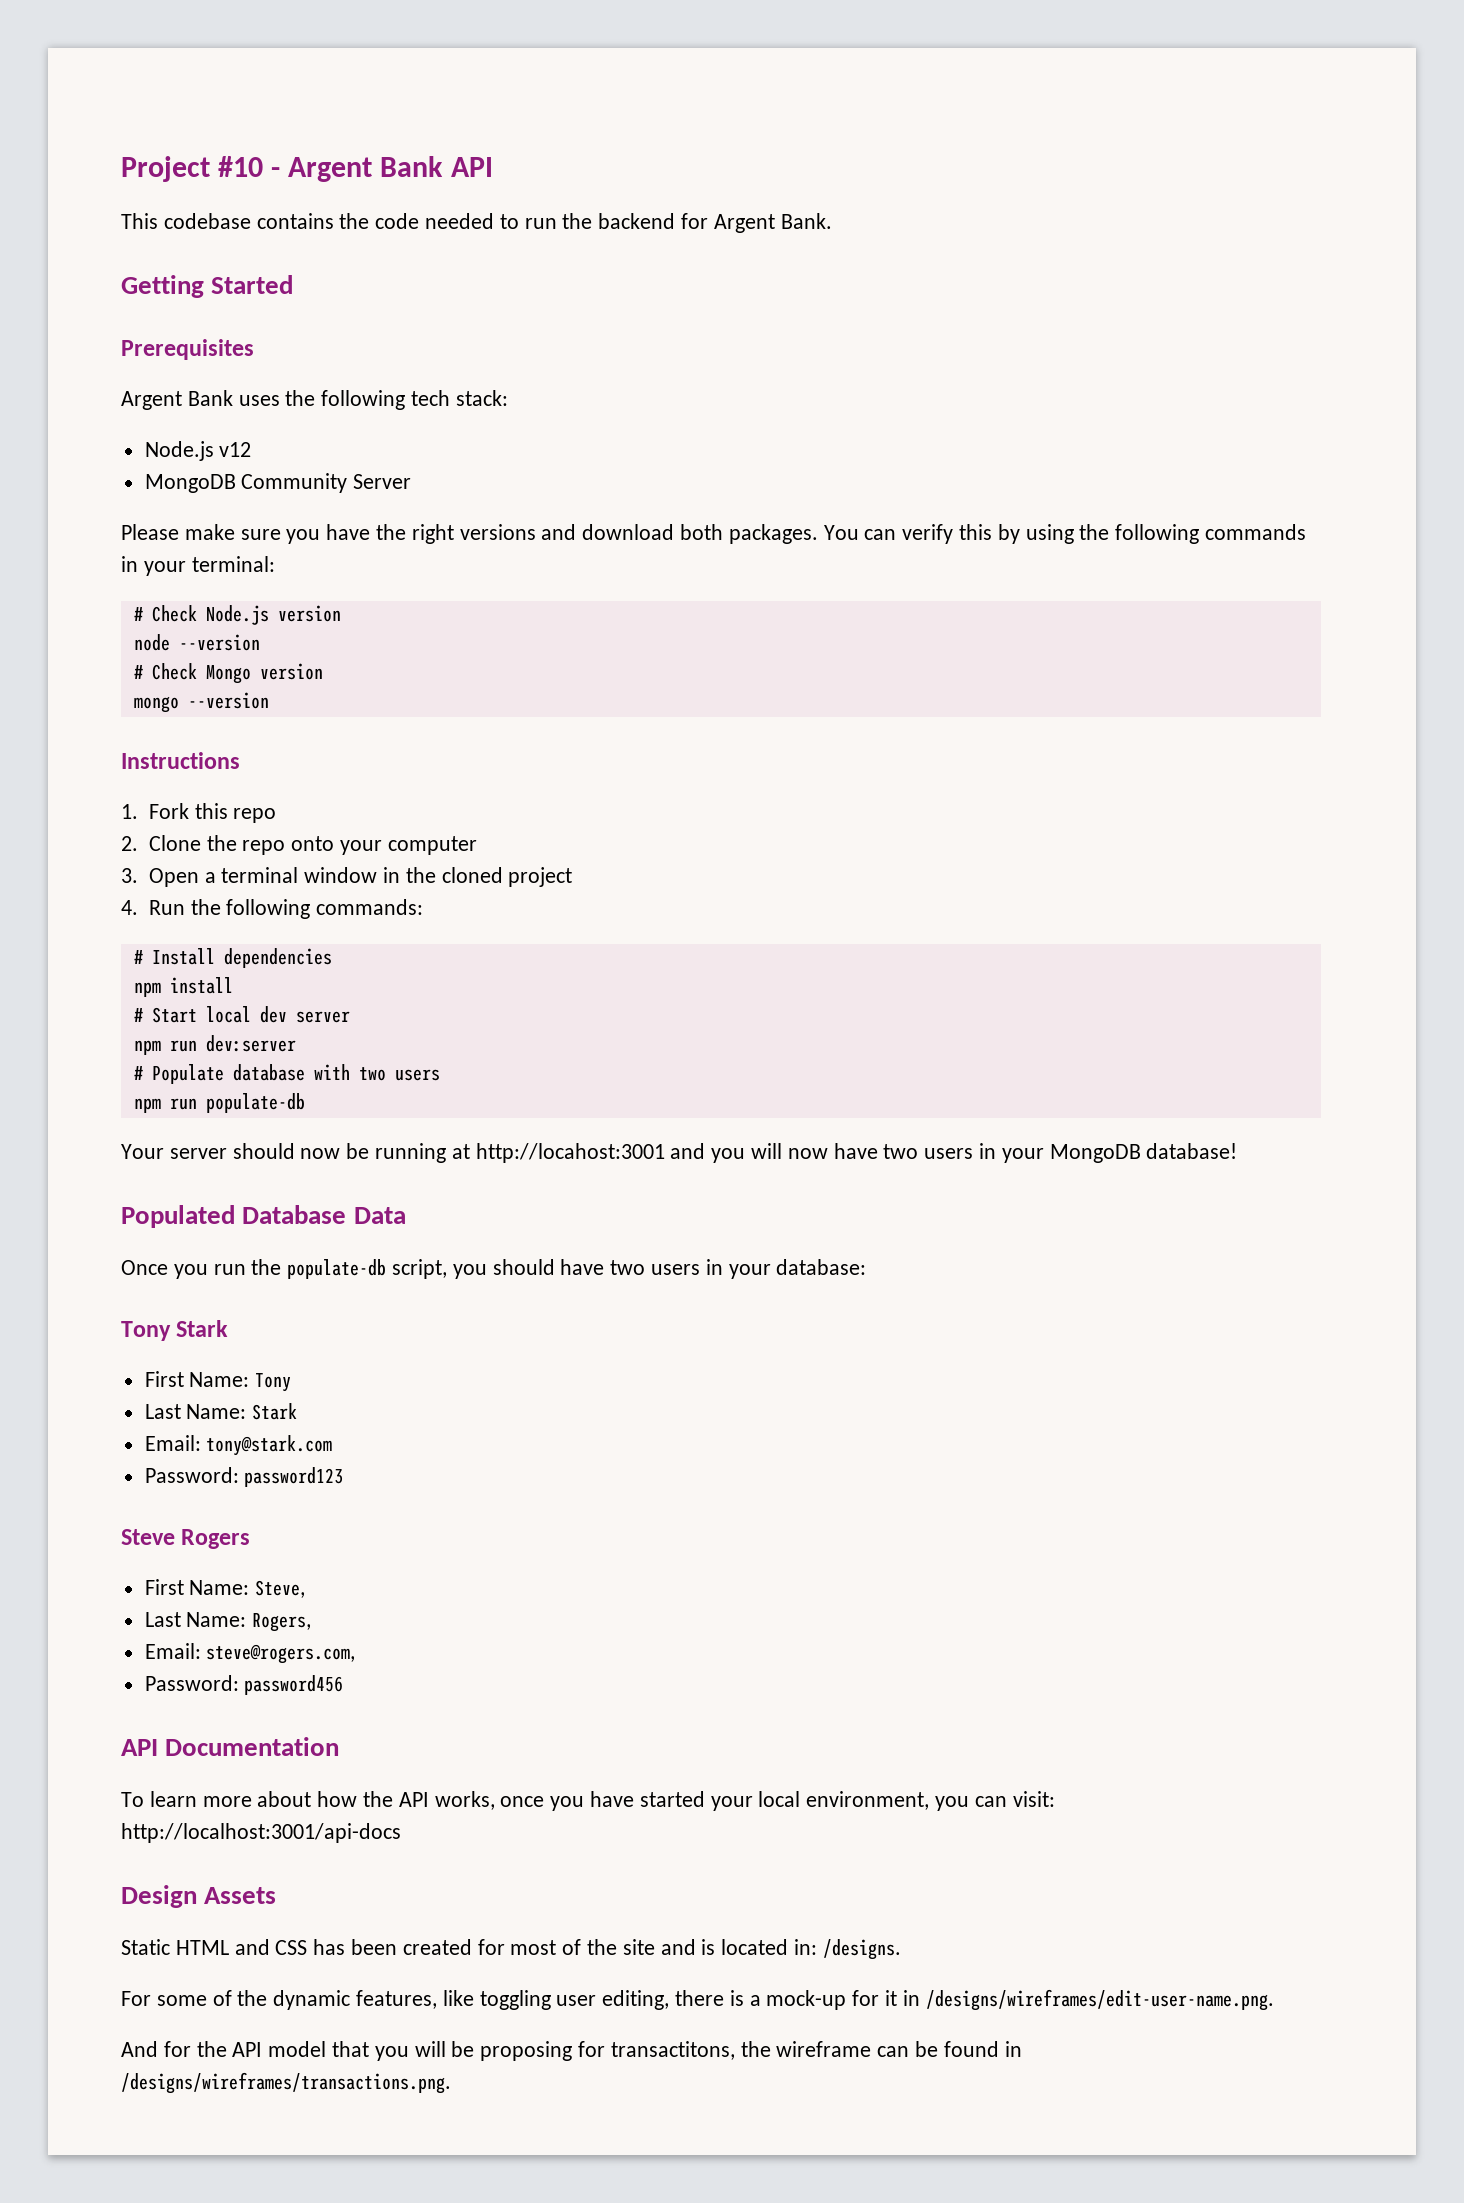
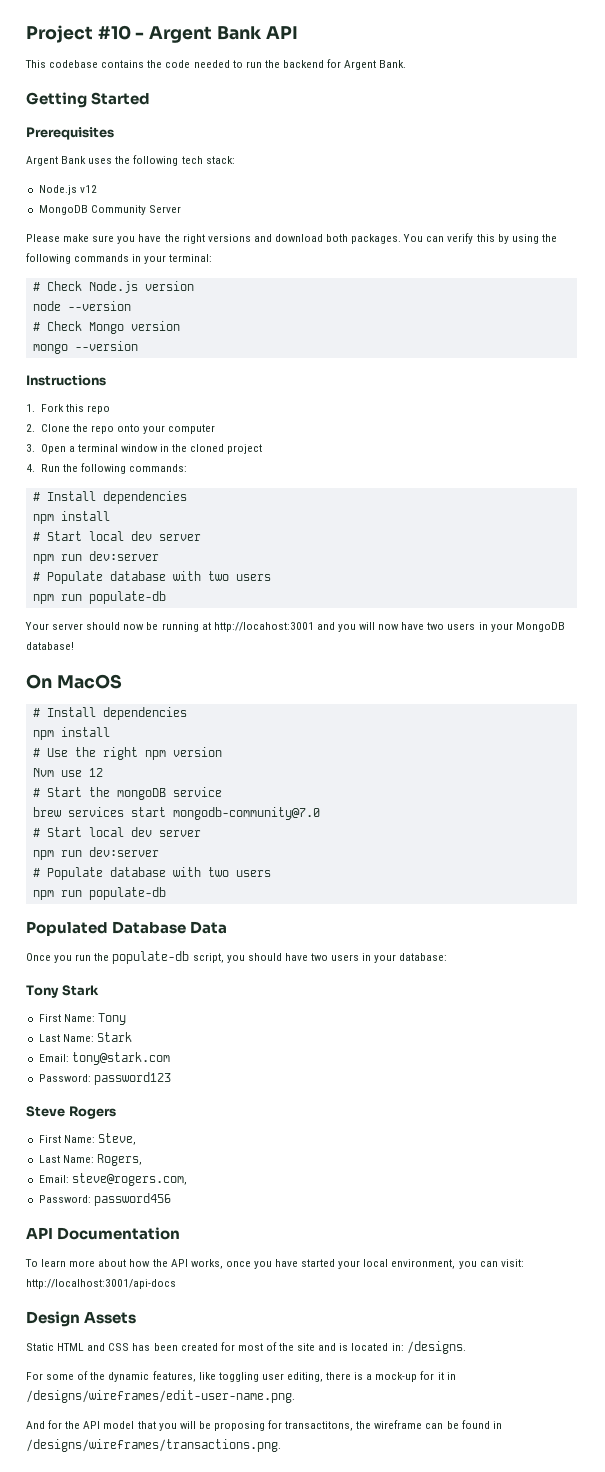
(1238, 1151) none -> [26,674,122,689] [32,707,187,720] [32,727,110,740] [32,747,222,760] [32,768,103,777] [32,787,222,800] [32,807,320,820] [32,827,201,837] [32,847,159,860] [32,867,271,880] [32,887,166,900] // On MacOS // # Install dependencies // npm install // # Use the right npm version // Nvm use 12 // # Start the mongoDB service // brew services start mongodb-community@7.0 // # Start local dev server // npm run dev:server // # Populate database with two users // npm run populate-db

